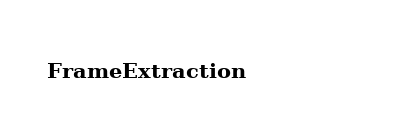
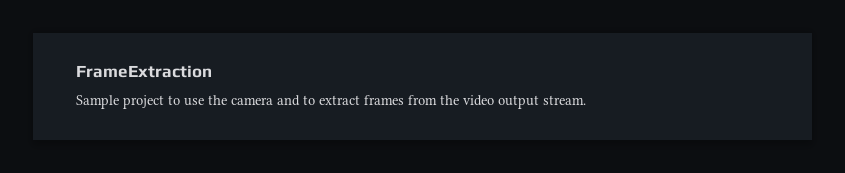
(246, 70) none -> [76,95,586,109] // Sample project to use the camera and to extract frames from the video output stream.

